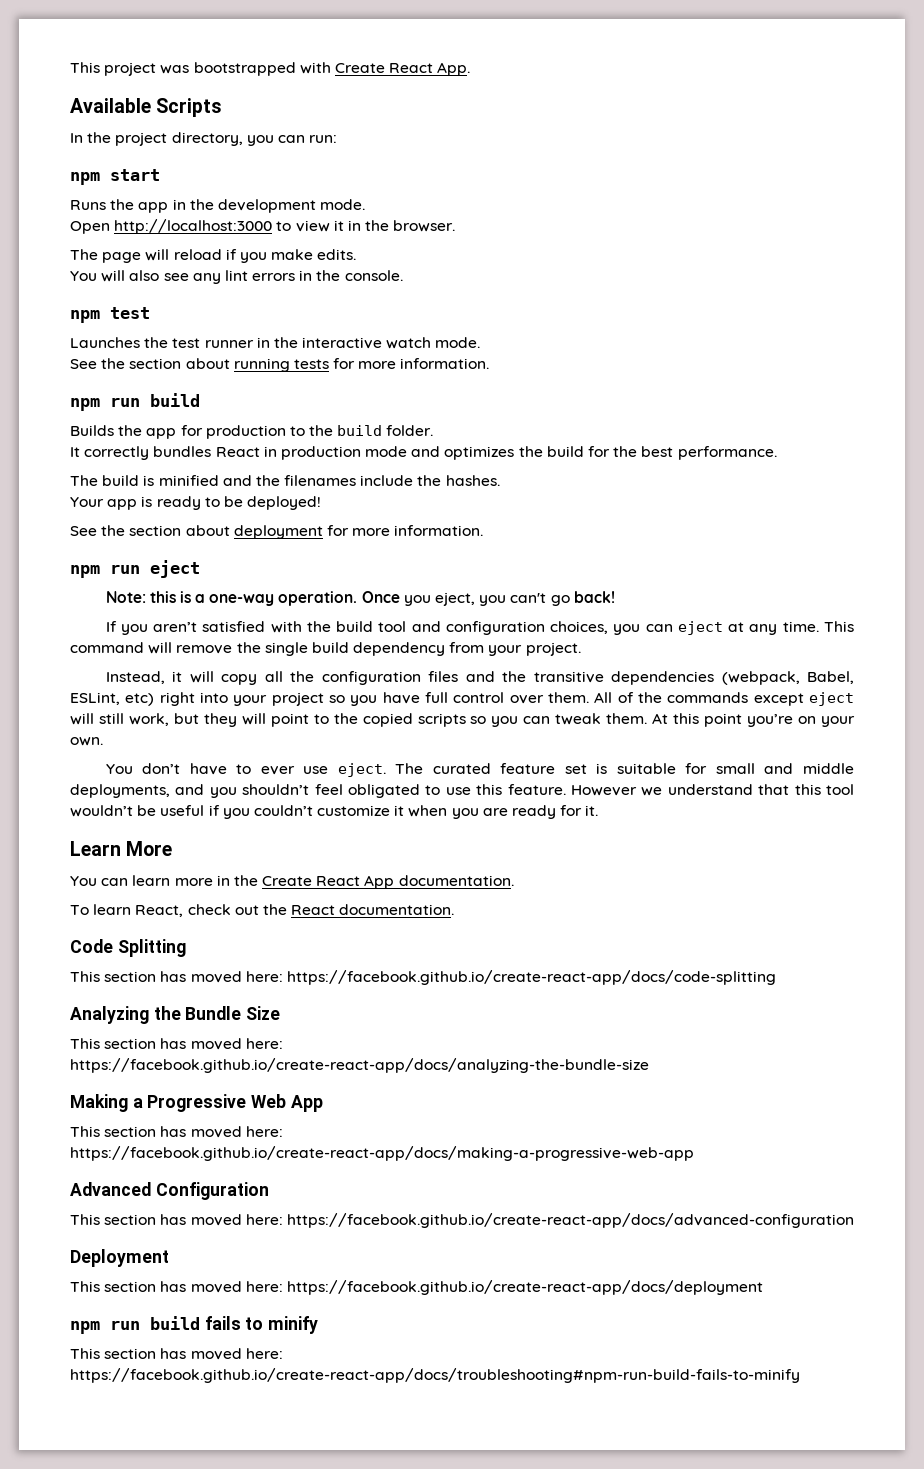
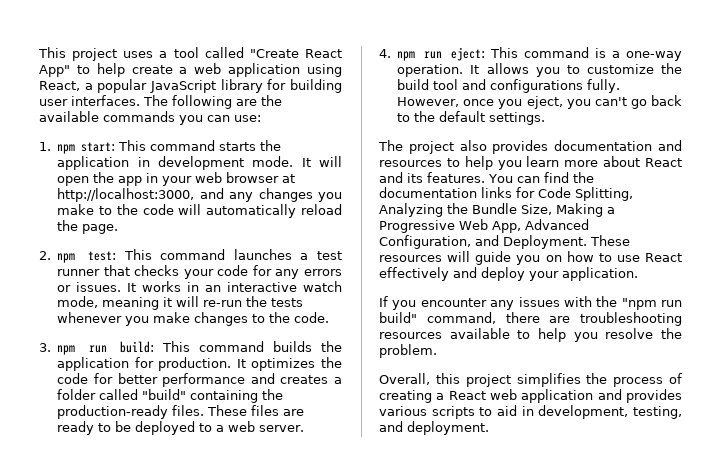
[160,62,471,76] [70,98,223,117] [70,132,338,146] [70,169,160,185] [70,199,366,213] [70,219,456,234] [70,249,357,263] [70,270,403,284] [70,307,150,323] [70,337,481,349] [70,358,490,372] [70,393,200,411] [70,425,434,439] [70,446,777,460] [70,475,500,486] [70,496,322,510] [70,525,484,539] [70,560,200,578] [105,591,400,606] was bootstrapped with Create React App. // Available Scripts // In the project directory, you can run: // npm start // Runs the app in the development mode. // Open http://localhost:3000 to view it in the browser. // The page will reload if you make edits. // You will also see any lint errors in the console. // npm test // Launches the test runner in the interactive watch mode. // See the section about running tests for more information. // npm run build // Builds the app for production to the build folder. // It correctly bundles React in production mode and optimizes the build for the best performance. // The build is minified and the filenames include the hashes. // Your app is ready to be deployed! // See the section about deployment for more information. // npm run eject // Note: this is a one-way operation. Once -> [123,47,342,58] [39,63,342,77] [39,79,342,93] [39,95,282,109] [39,111,261,125] [39,140,282,154] [57,156,342,170] [57,172,296,186] [57,188,342,202] [57,204,342,218] [57,220,119,234] [39,249,342,263] [57,265,342,279] [57,281,343,292] [57,296,304,310] [57,312,330,326] [39,341,343,355] [57,357,343,371] [57,373,342,387] [57,389,284,403] [57,405,305,419] [57,421,305,435] [379,47,682,61] [397,63,682,77] [397,79,621,93] [397,97,495,107] uses a tool called "Create React App" to help create a web application using React, a popular JavaScript library for building user interfaces. The following are the available commands you can use: // 1. npm start: This command starts the application in development mode. It will open the app in your web browser at http://localhost:3000, and any changes you make to the code will automatically reload the page. // 2. npm test: This command launches a test runner that checks your code for any errors or issues. It works in an interactive watch mode, meaning it will re-run the tests whenever you make changes to the code. // 3. npm run build: This command builds the application for production. It optimizes the code for better performance and creates a folder called "build" containing the production-ready files. These files are ready to be deployed to a web server. // 4. npm run eject: This command is a one-way operation. It allows you to customize the build tool and configurations fully. However, once
[573,591,615,603] [105,621,855,635] [70,642,581,656] [105,671,854,685] [70,692,855,706] [70,713,856,727] [70,737,103,746] [105,763,855,777] [70,784,854,798] [70,805,599,819] [70,841,173,856] [70,875,514,889] [70,904,455,917] [70,939,186,957] [70,970,776,985] [70,1006,281,1024] [70,1038,283,1050] [70,1058,649,1073] [70,1094,323,1112] [70,1126,283,1138] [70,1146,694,1161] [70,1182,269,1200] [70,1213,854,1228] [70,1249,169,1267] [70,1280,763,1295] [70,1316,319,1334] [70,1348,283,1360] [70,1368,800,1383] back! // If you aren’t satisfied with the build tool and configuration choices, you can eject at any time. This command will remove the single build dependency from your project. // Instead, it will copy all the configuration files and the transitive dependencies (webpack, Babel, ESLint, etc) right into your project so you have full control over them. All of the commands except eject will still work, but they will point to the copied scripts so you can tweak them. At this point you’re on your own. // You don’t have to ever use eject. The curated feature set is suitable for small and middle deployments, and you shouldn’t feel obligated to use this feature. However we understand that this tool wouldn’t be useful if you couldn’t customize it when you are ready for it. // Learn More // You can learn more in the Create React App documentation. // To learn React, check out the React documentation. // Code Splitting // This section has moved here: https://facebook.github.io/create-react-app/docs/code-splitting // Analyzing the Bundle Size // This section has moved here: https://facebook.github.io/create-react-app/docs/analyzing-the-bundle-size // Making a Progressive Web App // This section has moved here: https://facebook.github.io/create-react-app/docs/making-a-progressive-web-app // Advanced Configuration // This section has moved here: https://facebook.github.io/create-react-app/docs/advanced-configuration // Deployment // This section has moved here: https://facebook.github.io/create-react-app/docs/deployment // npm run build fails to minify // This section has moved here: https://facebook.github.io/create-react-app/docs/troubleshooting#npm-run-build-fails-to-minify -> [651,95,682,106] [397,111,546,125] [378,140,682,154] [379,156,682,170] [379,172,594,183] [379,187,633,201] [379,203,615,217] [379,219,589,233] [379,235,630,249] [379,251,682,265] [379,267,638,281] [379,296,682,310] [379,312,682,326] [379,328,682,342] [379,344,437,358] [379,373,682,387] [379,389,682,403] [379,405,682,419] [379,421,489,435] back to the default settings. // The project also provides documentation and resources to help you learn more about React and its features. You can find the documentation links for Code Splitting, Analyzing the Bundle Size, Making a Progressive Web App, Advanced Configuration, and Deployment. These resources will guide you on how to use React effectively and deploy your application. // If you encounter any issues with the "npm run build" command, there are troubleshooting resources available to help you resolve the problem. // Overall, this project simplifies the process of creating a React web application and provides various scripts to aid in development, testing, and deployment.

